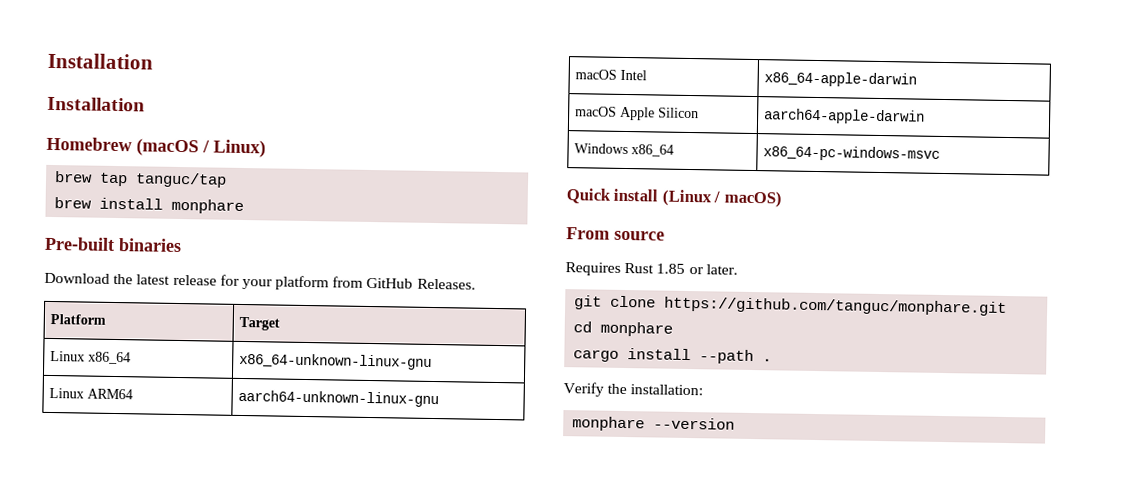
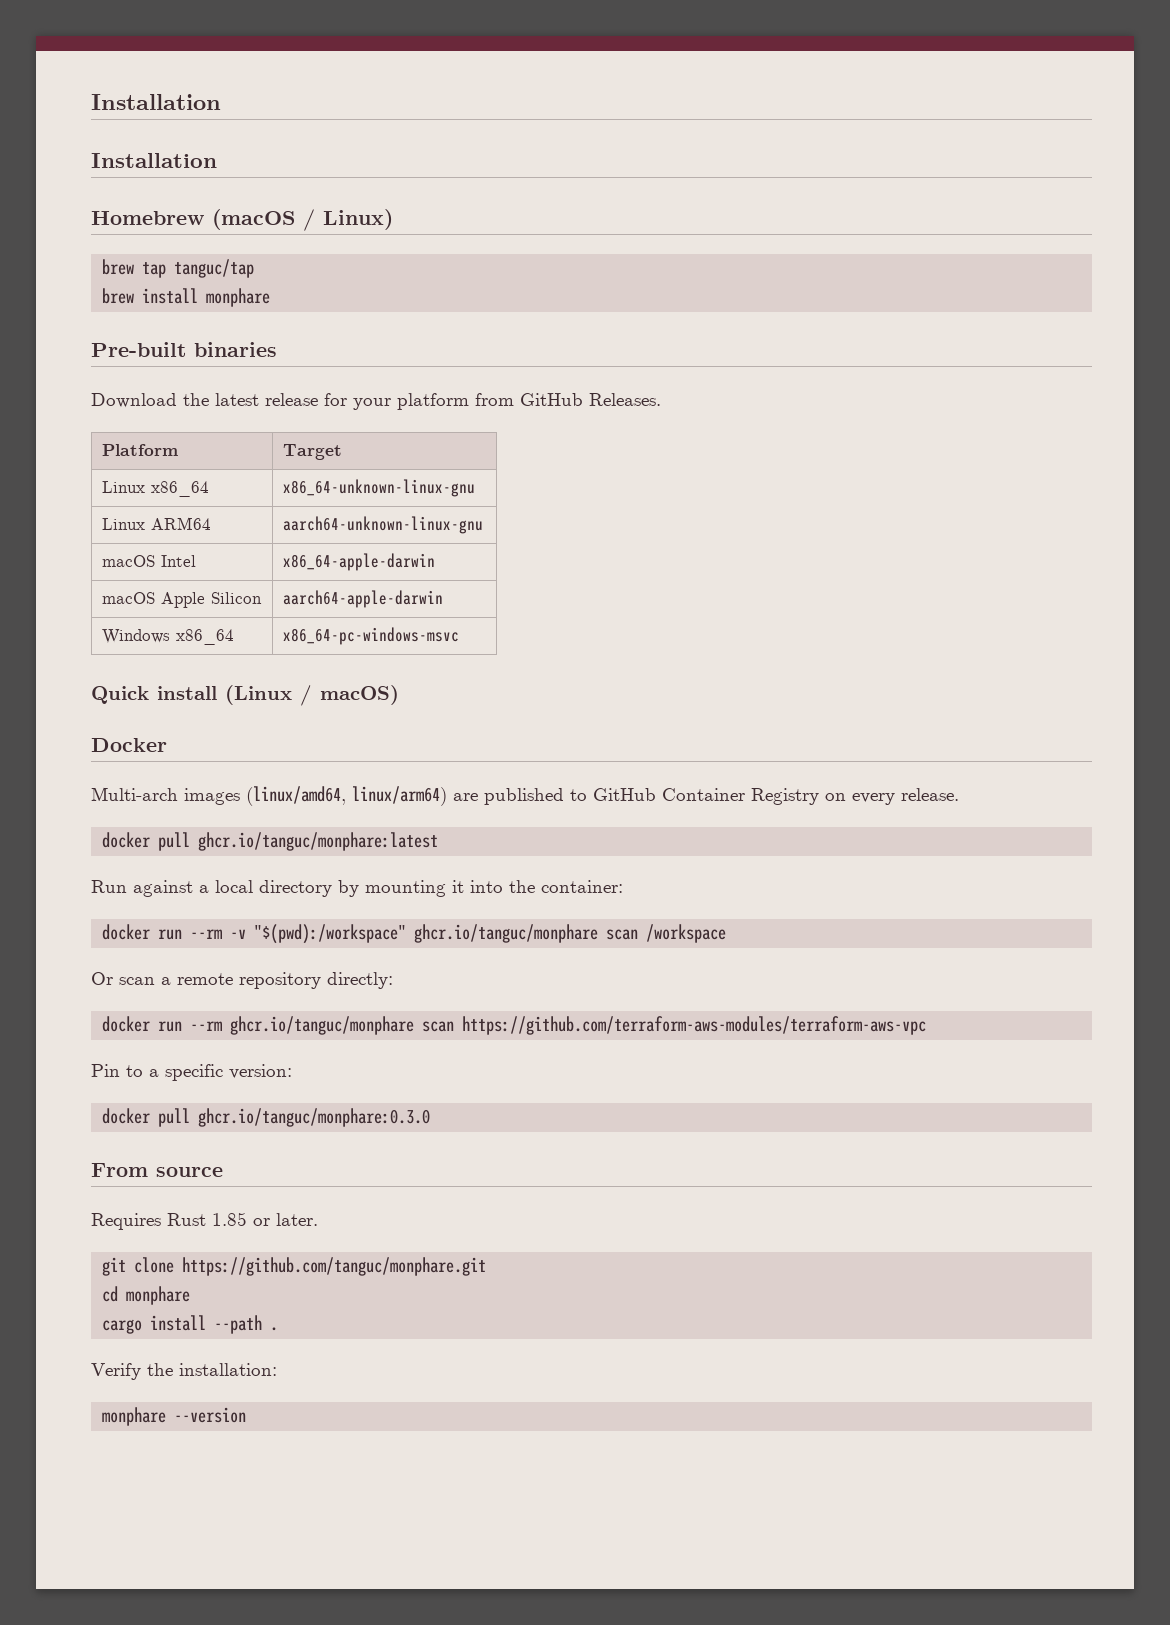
(782, 199) none -> [91,738,167,752] [91,786,959,806] [102,832,439,851] [91,880,623,897] [102,924,727,944] [91,972,393,989] [102,1016,927,1035] [91,1064,292,1081] [102,1108,431,1127] // Docker // Multi-arch images (linux/amd64, linux/arm64) are published to GitHub Container Registry on every release. // docker pull ghcr.io/tanguc/monphare:latest // Run against a local directory by mounting it into the container: // docker run --rm -v "$(pwd):/workspace" ghcr.io/tanguc/monphare scan /workspace // Or scan a remote repository directly: // docker run --rm ghcr.io/tanguc/monphare scan https://github.com/terraform-aws-modules/terraform-aws-vpc // Pin to a specific version: // docker pull ghcr.io/tanguc/monphare:0.3.0

